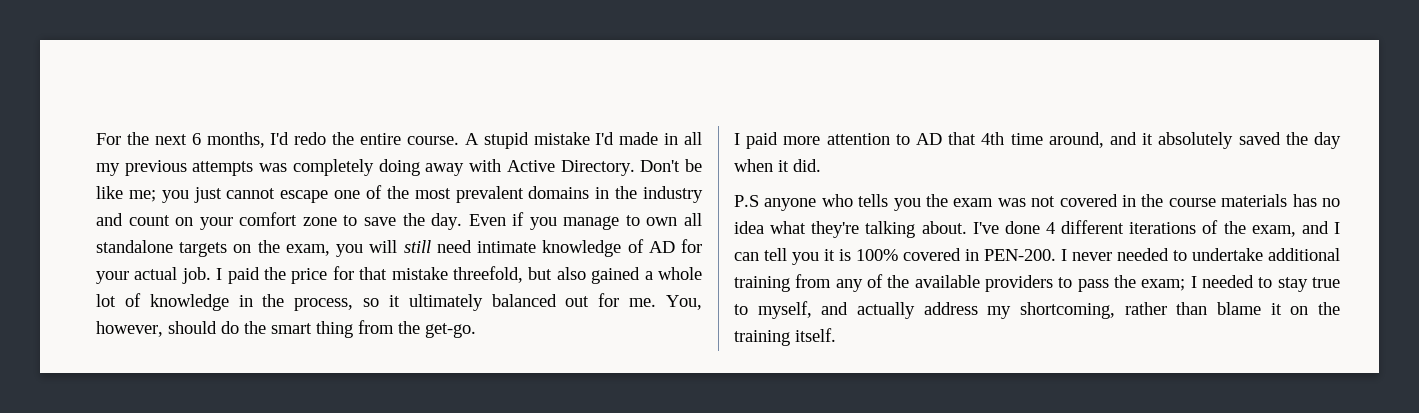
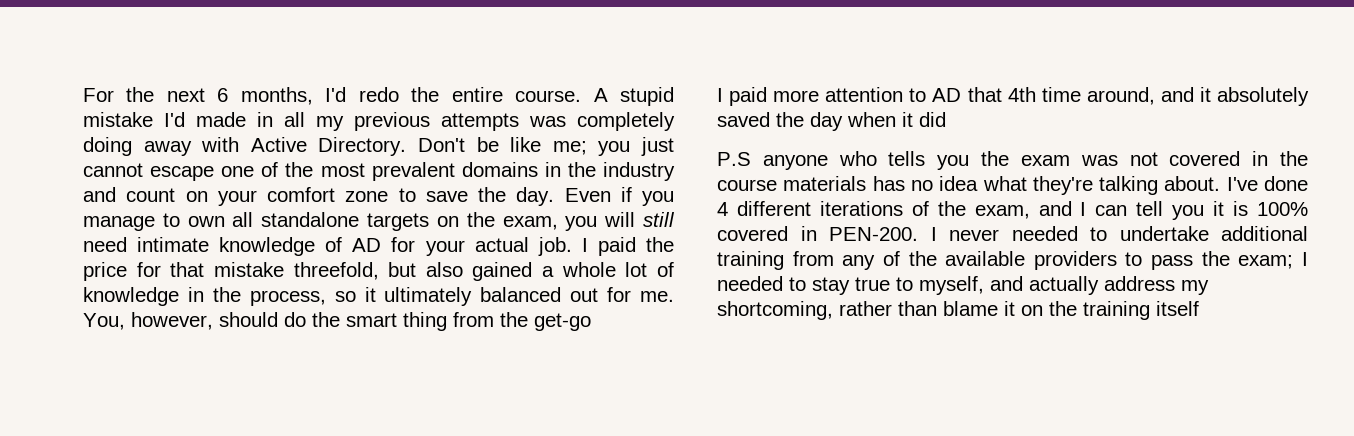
[425,323,476,338] get-go. -> [534,313,591,331] get-go
[793,159,821,172] did. -> [919,112,946,127] did
[795,328,836,342] itself. -> [1156,301,1199,316] itself

